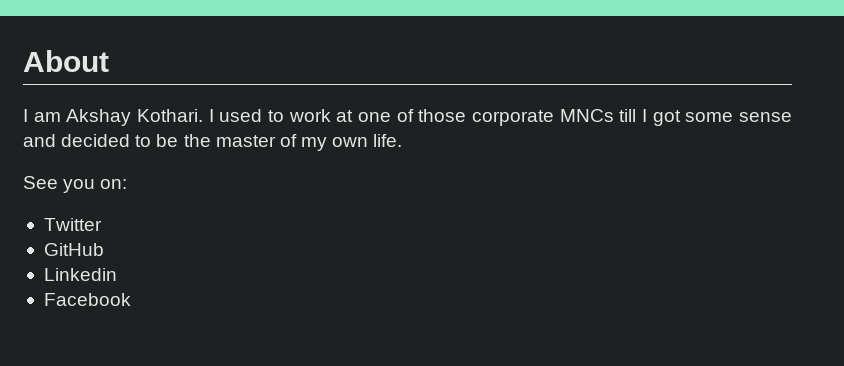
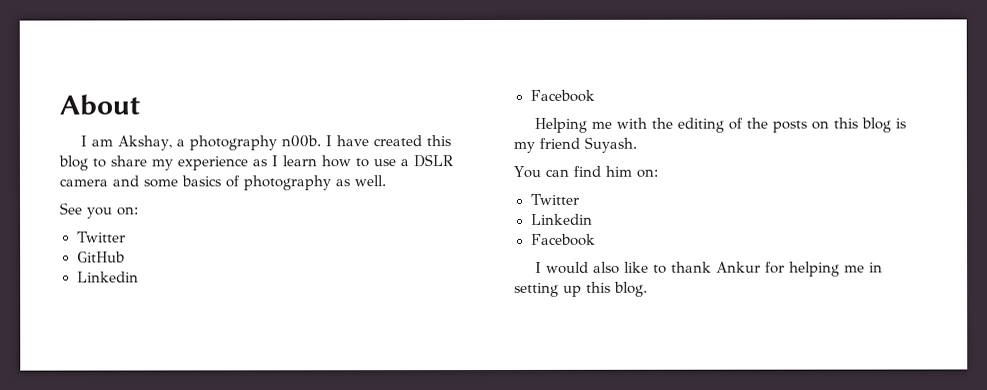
[66,109,792,126] [23,134,403,151] Akshay Kothari. I used to work at one of those corporate MNCs till I got some sense and decided to be the master of my own life. -> [116,135,451,151] [58,154,453,171] [59,175,386,191] Akshay, a photography n00b. I have created this blog to share my experience as I learn how to use a DSLR camera and some basics of photography as well.
(131, 299) none -> [533,117,906,133] [513,136,637,153] [513,165,658,178] [529,193,581,205] [530,213,593,225] [530,233,596,246] [534,261,883,277] [514,281,648,297] // Helping me with the editing of the posts on this blog is my friend Suyash. // You can find him on: // Twitter // Linkedin // Facebook // I would also like to thank Ankur for helping me in setting up this blog.

